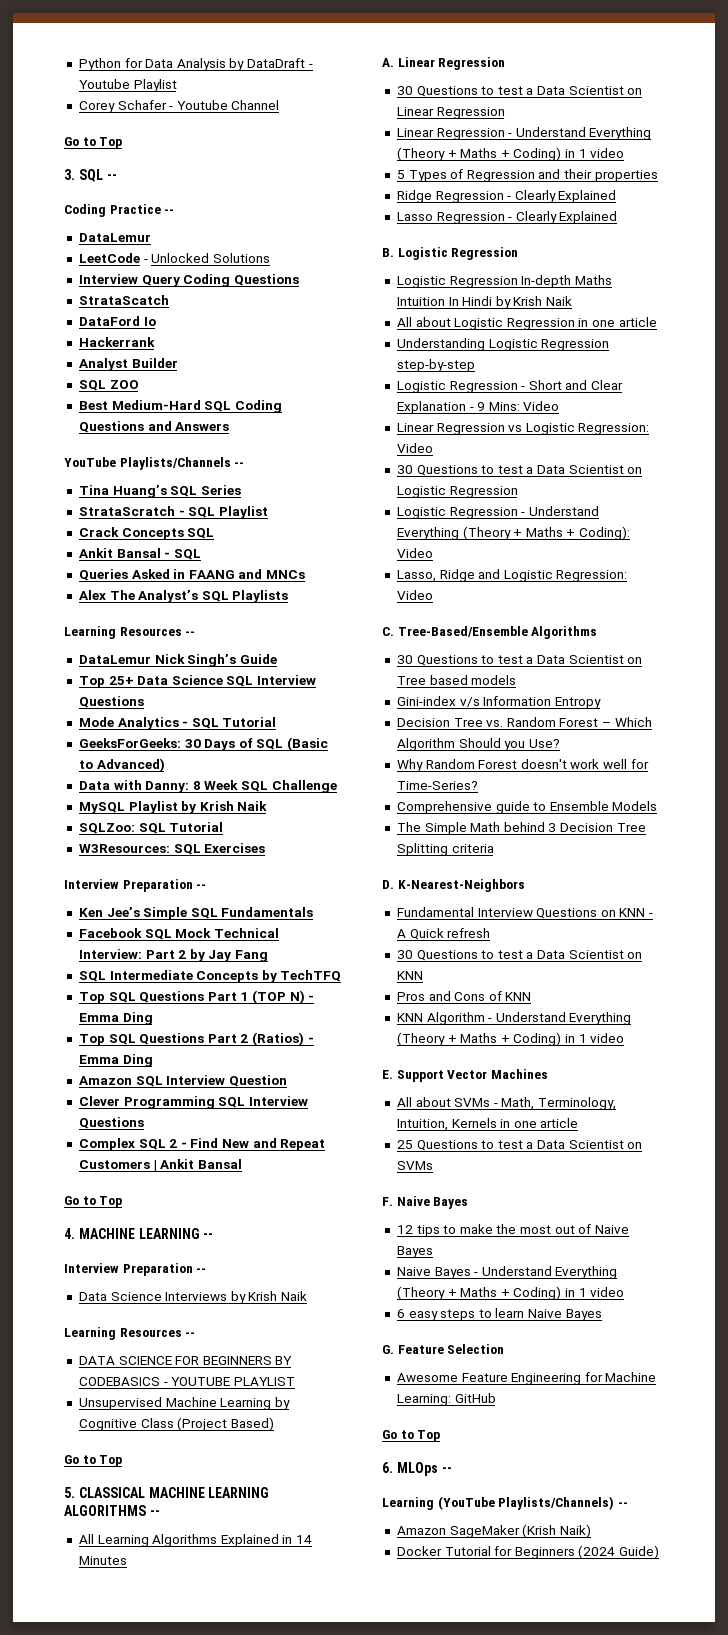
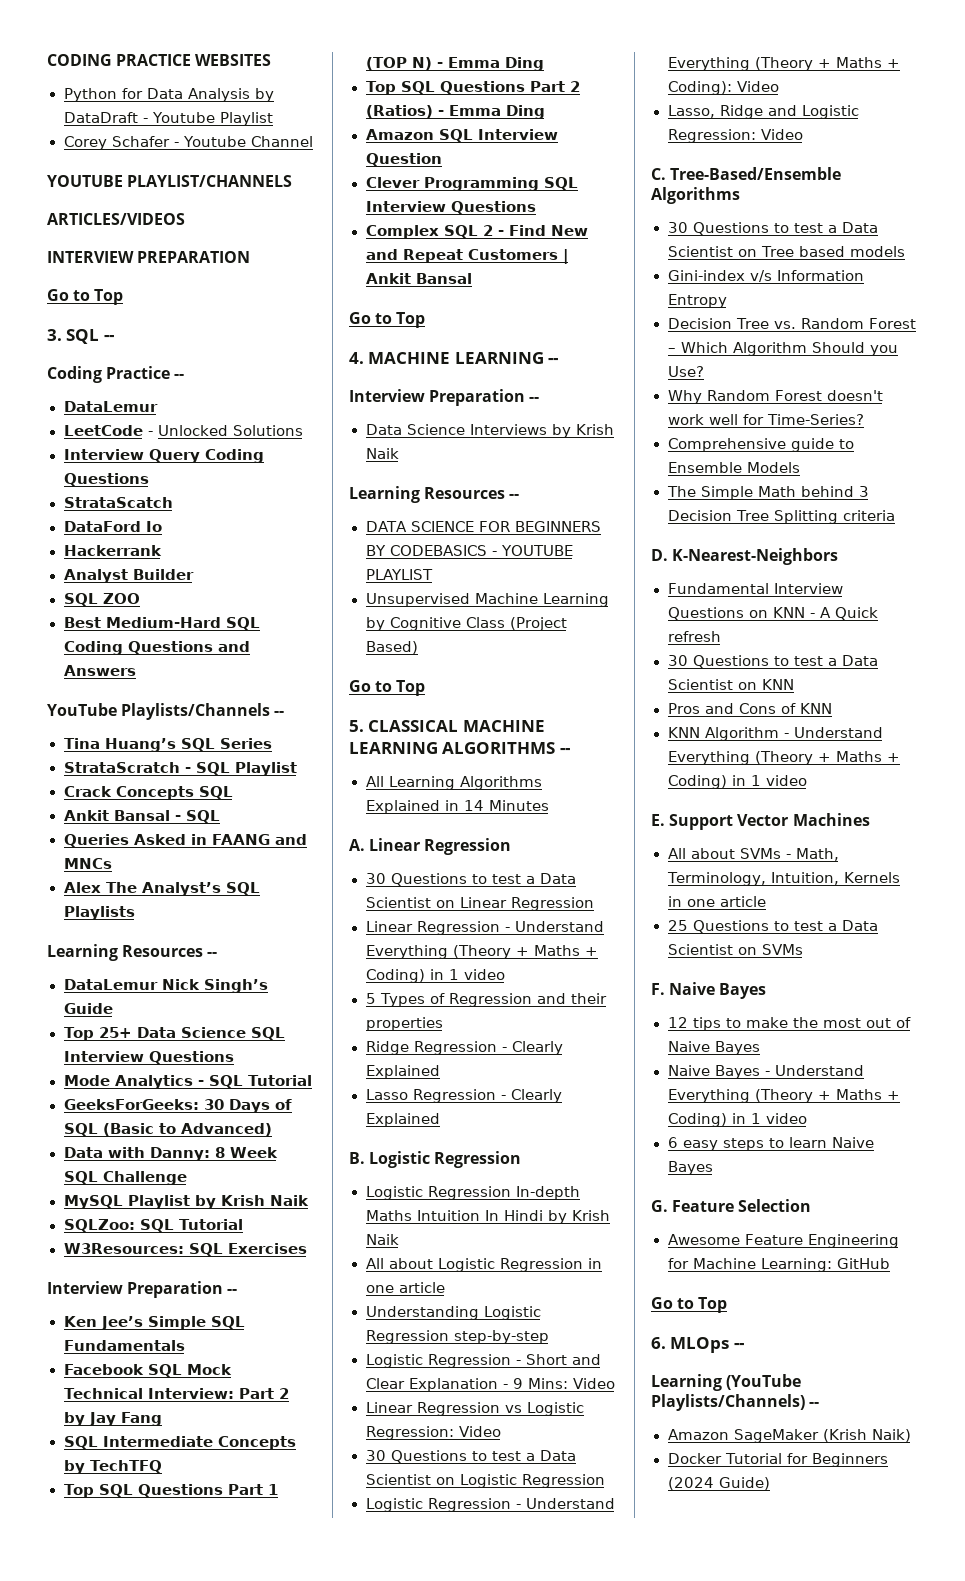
(78, 64) none -> [47,54,272,66] CODING PRACTICE WEBSITES //
(280, 105) none -> [47,175,293,187] [47,213,185,225] [47,251,251,263] // YOUTUBE PLAYLIST/CHANNELS // ARTICLES/VIDEOS // INTERVIEW PREPARATION

